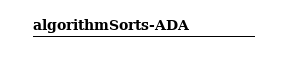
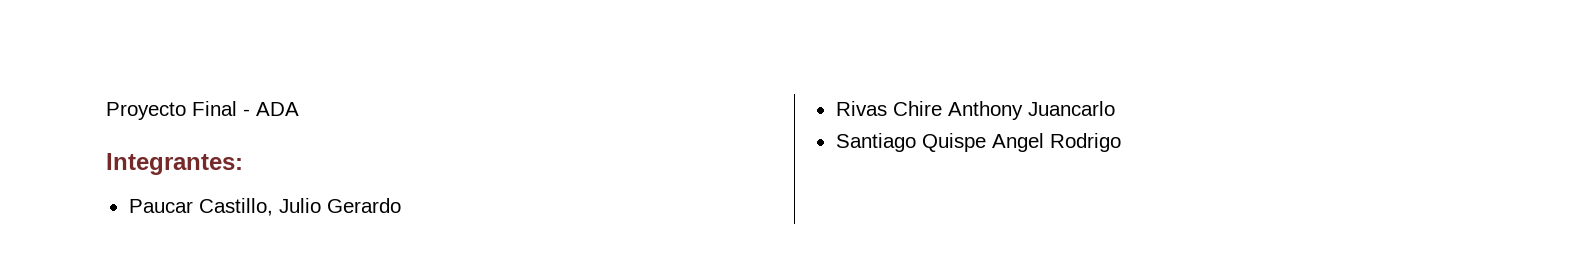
[33,19,190,33] algorithmSorts-ADA -> [106,101,299,120] [106,153,243,175] [128,198,401,216] [835,101,1115,120] [835,133,1121,152] Proyecto Final - ADA // Integrantes: // Paucar Castillo, Julio Gerardo // Rivas Chire Anthony Juancarlo // Santiago Quispe Angel Rodrigo

